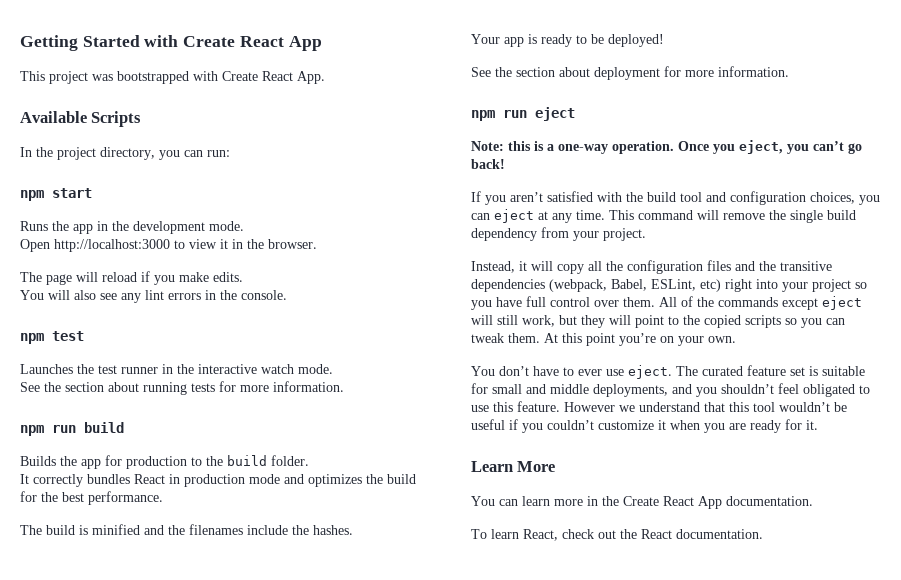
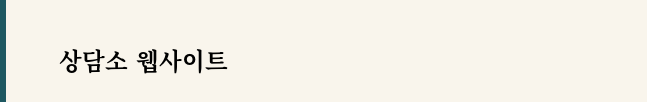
[20,35,322,51] [20,71,325,84] [20,111,142,127] [20,147,230,160] [20,188,92,201] [20,221,244,234] [20,239,317,252] [20,271,243,285] [20,290,287,303] [20,331,84,344] [20,364,333,374] [20,381,344,395] [20,422,124,436] [20,455,309,469] [20,474,416,487] [20,491,163,505] [20,524,353,535] [471,34,664,47] [471,66,789,80] [471,107,575,121] [471,140,862,154] [471,159,505,169] [471,191,880,205] [471,209,856,223] [471,227,646,241] [471,260,832,274] [471,279,867,292] [471,296,862,310] [471,315,845,328] [471,333,736,346] [471,365,865,379] [471,383,870,397] [471,401,847,412] [471,419,818,433] [471,461,556,472] [471,496,813,509] [471,529,763,541] Getting Started with Create React App // This project was bootstrapped with Create React App. // Available Scripts // In the project directory, you can run: // npm start // Runs the app in the development mode. // Open http://localhost:3000 to view it in the browser. // The page will reload if you make edits. // You will also see any lint errors in the console. // npm test // Launches the test runner in the interactive watch mode. // See the section about running tests for more information. // npm run build // Builds the app for production to the build folder. // It correctly bundles React in production mode and optimizes the build for the best performance. // The build is minified and the filenames include the hashes. // Your app is ready to be deployed! // See the section about deployment for more information. // npm run eject // Note: this is a one-way operation. Once you eject, you can’t go back! // If you aren’t satisfied with the build tool and configuration choices, you can eject at any time. This command will remove the single build dependency from your project. // Instead, it will copy all the configuration files and the transitive dependencies (webpack, Babel, ESLint, etc) right into your project so you have full control over them. All of the commands except eject will still work, but they will point to the copied scripts so you can tweak them. At this point you’re on your own. // You don’t have to ever use eject. The curated feature set is suitable for small and middle deployments, and you shouldn’t feel obligated to use this feature. However we understand that this tool wouldn’t be useful if you couldn’t customize it when you are ready for it. // Learn More // You can learn more in the Create React App documentation. // To learn React, check out the React documentation. -> [59,49,228,74] 상담소 웹사이트

